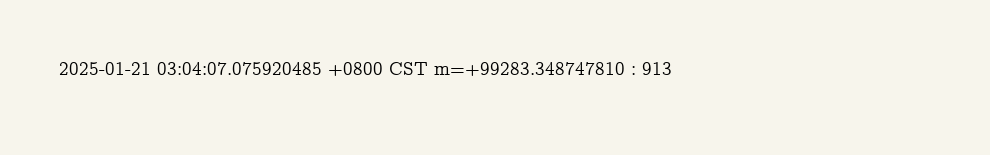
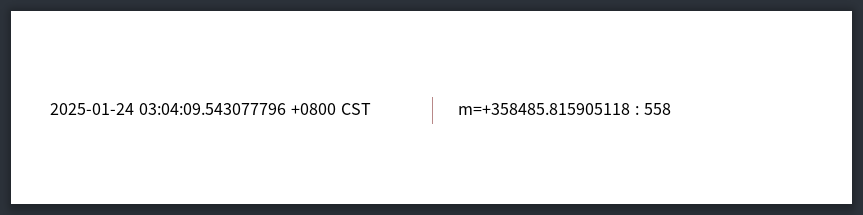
[59,62,672,76] 2025-01-21 03:04:07.075920485 +0800 CST m=+99283.348747810 : 913 -> [50,103,671,115] 2025-01-24 03:04:09.543077796 +0800 CST m=+358485.815905118 : 558

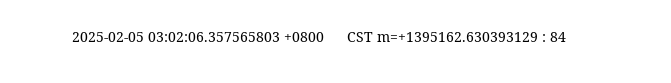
[50,103,671,115] 2025-01-24 03:04:09.543077796 +0800 CST m=+358485.815905118 : 558 -> [72,32,566,42] 2025-02-05 03:02:06.357565803 +0800 CST m=+1395162.630393129 : 84

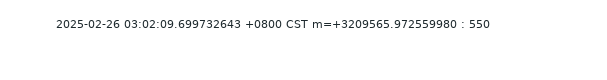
[72,32,566,42] 2025-02-05 03:02:06.357565803 +0800 CST m=+1395162.630393129 : 84 -> [56,20,490,28] 2025-02-26 03:02:09.699732643 +0800 CST m=+3209565.972559980 : 550

